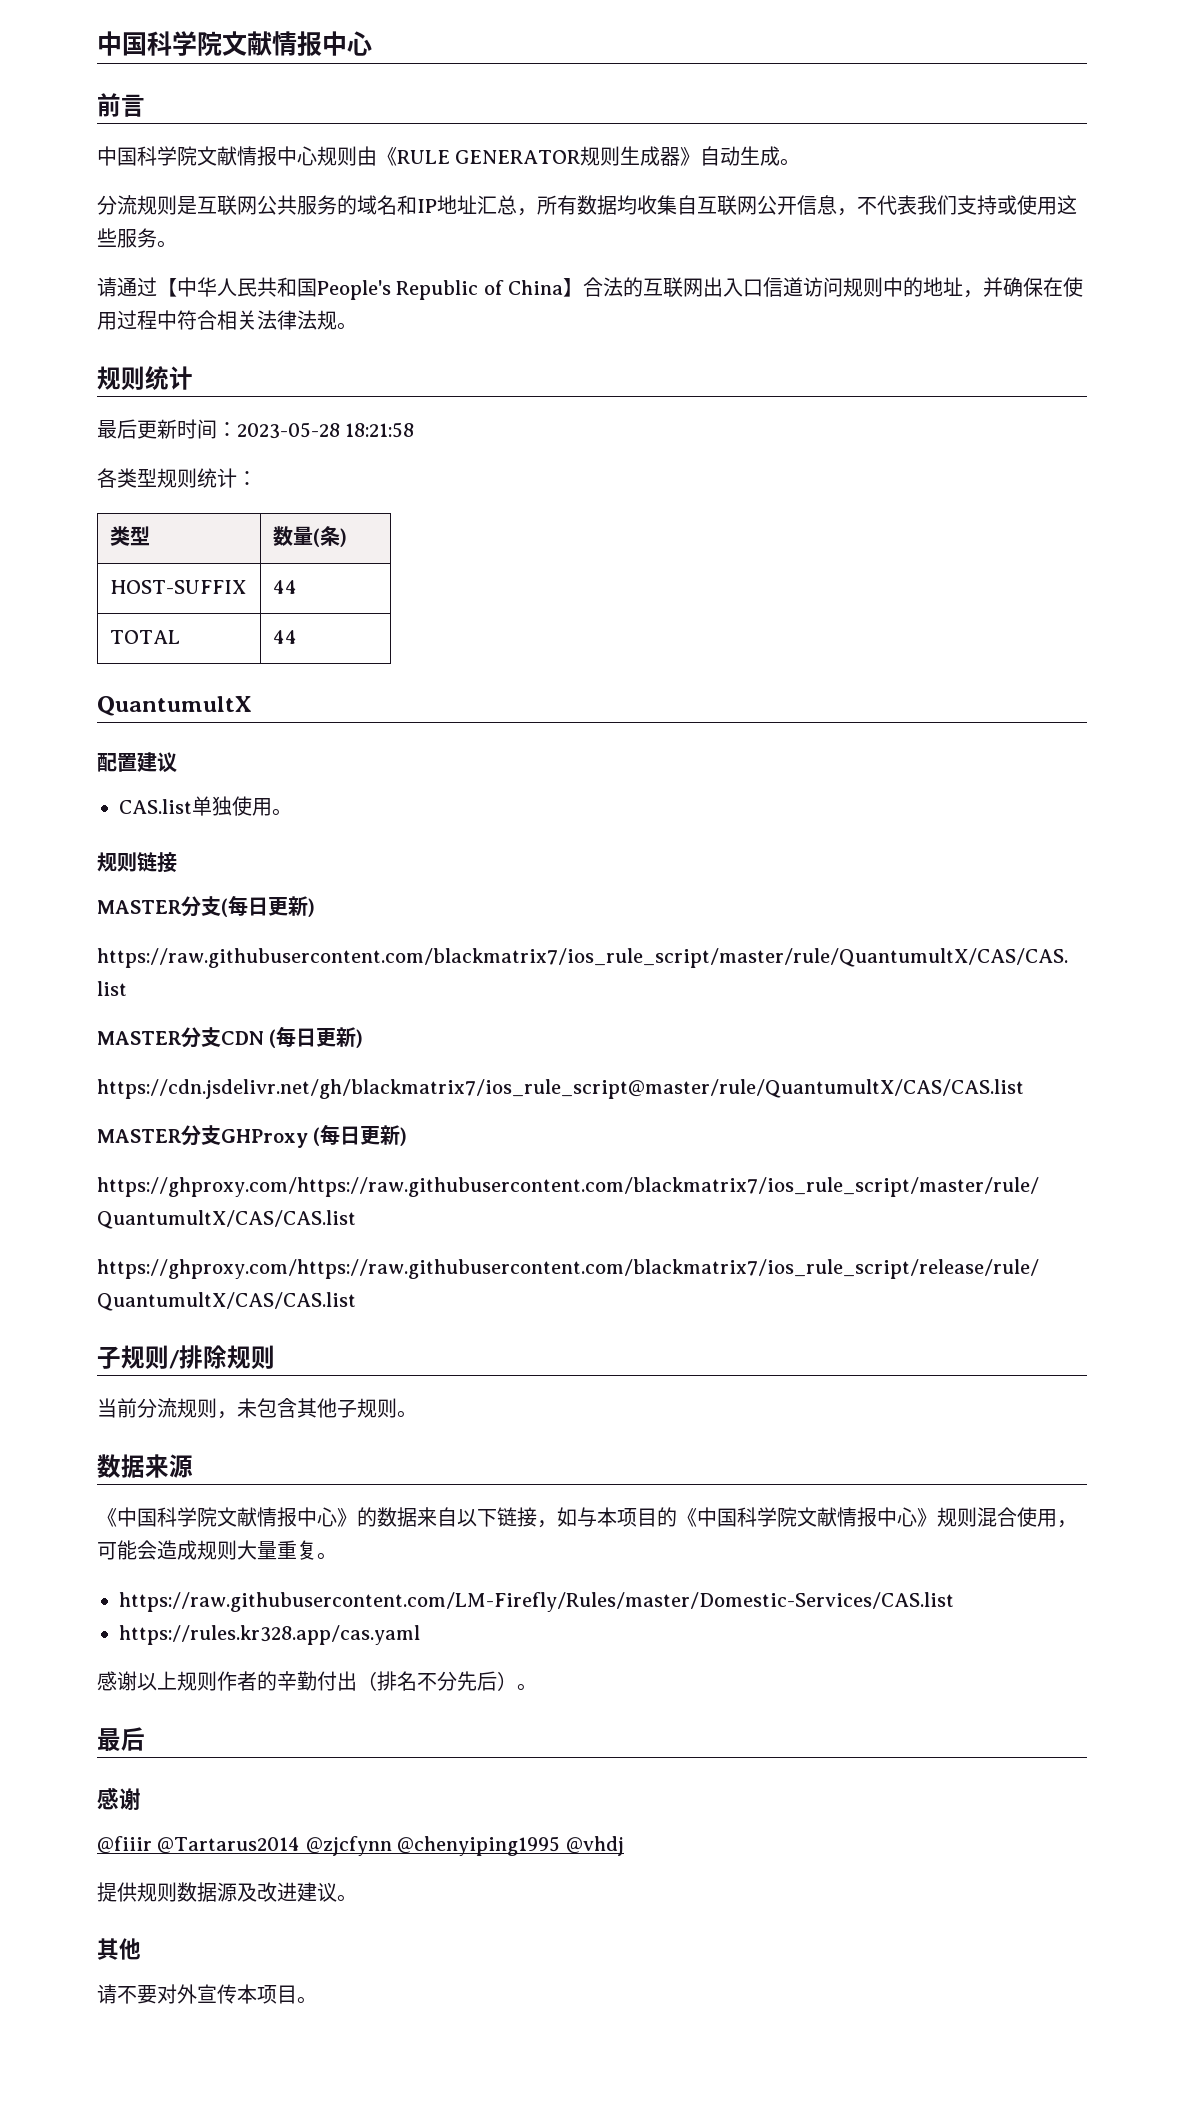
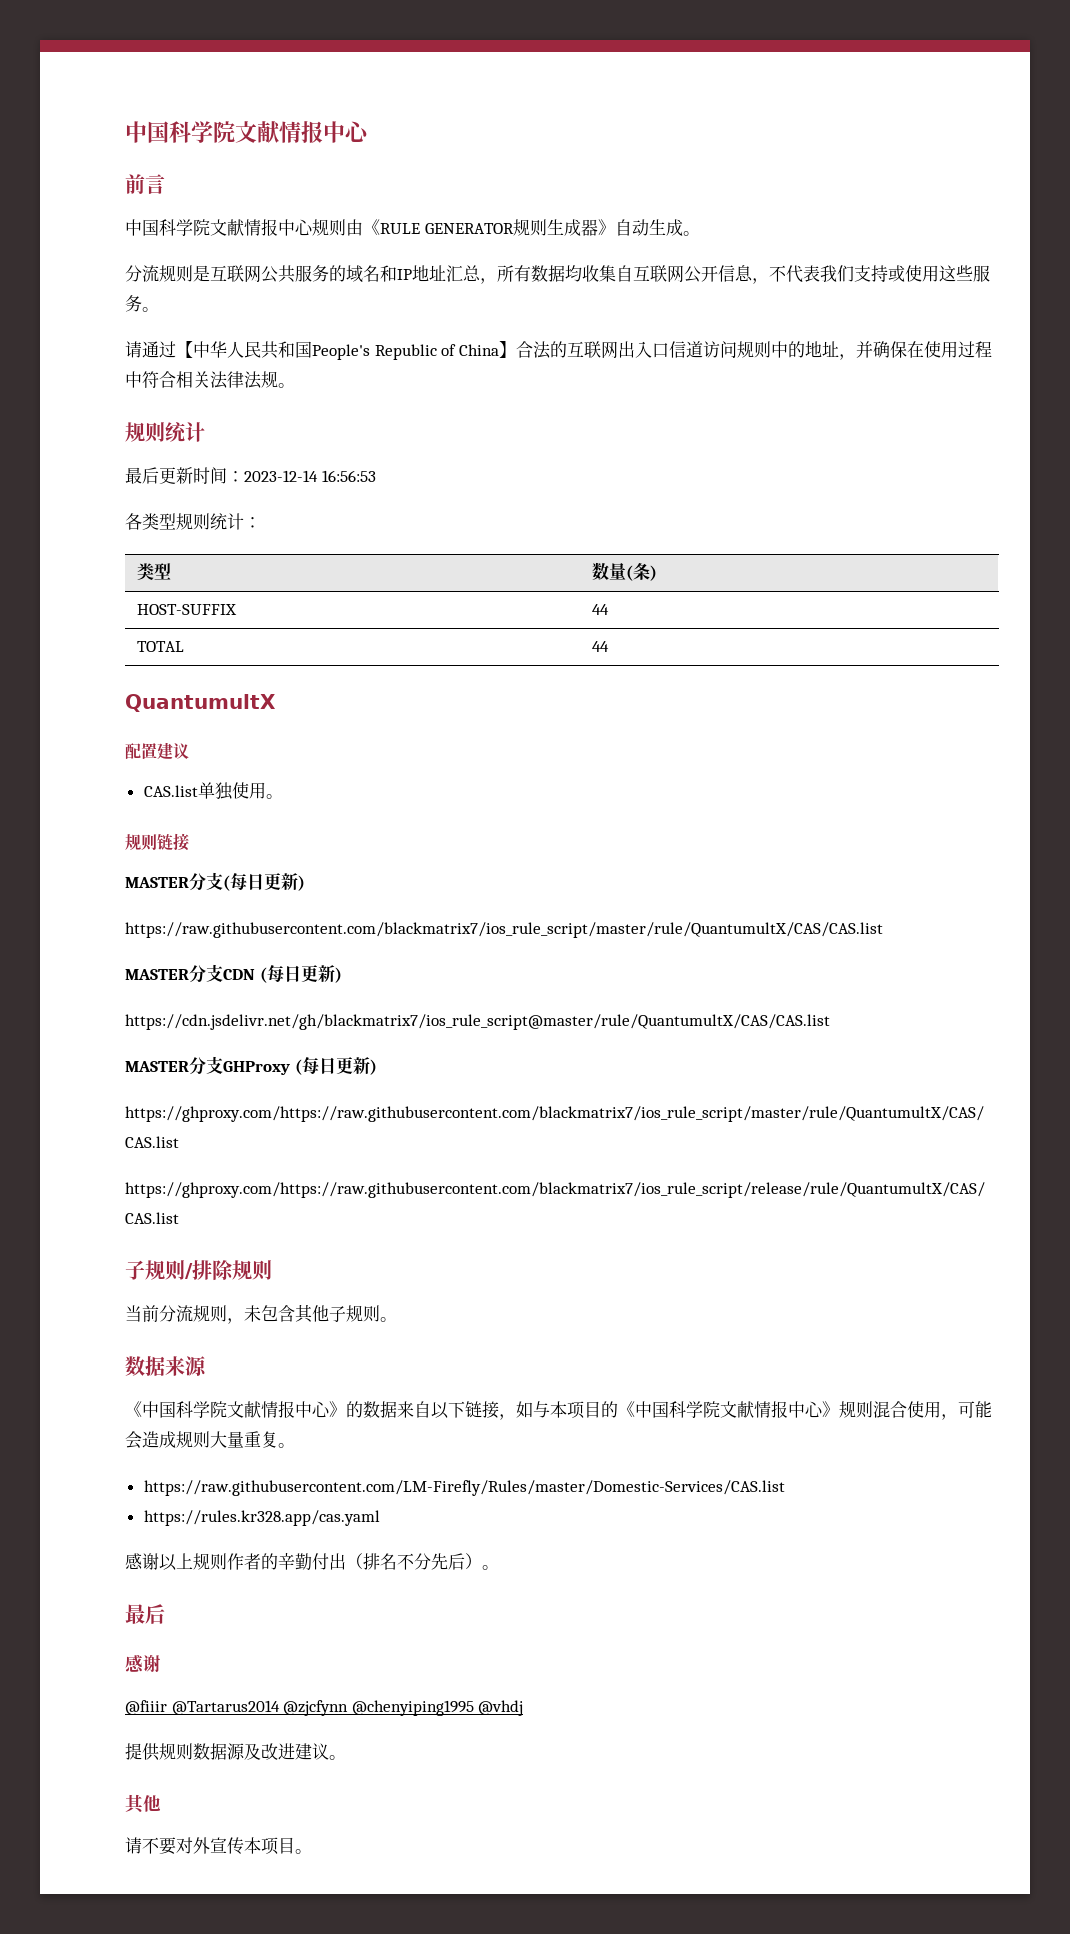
[237,422,415,439] 2023-05-28 18:21:58 -> [244,470,376,482] 2023-12-14 16:56:53

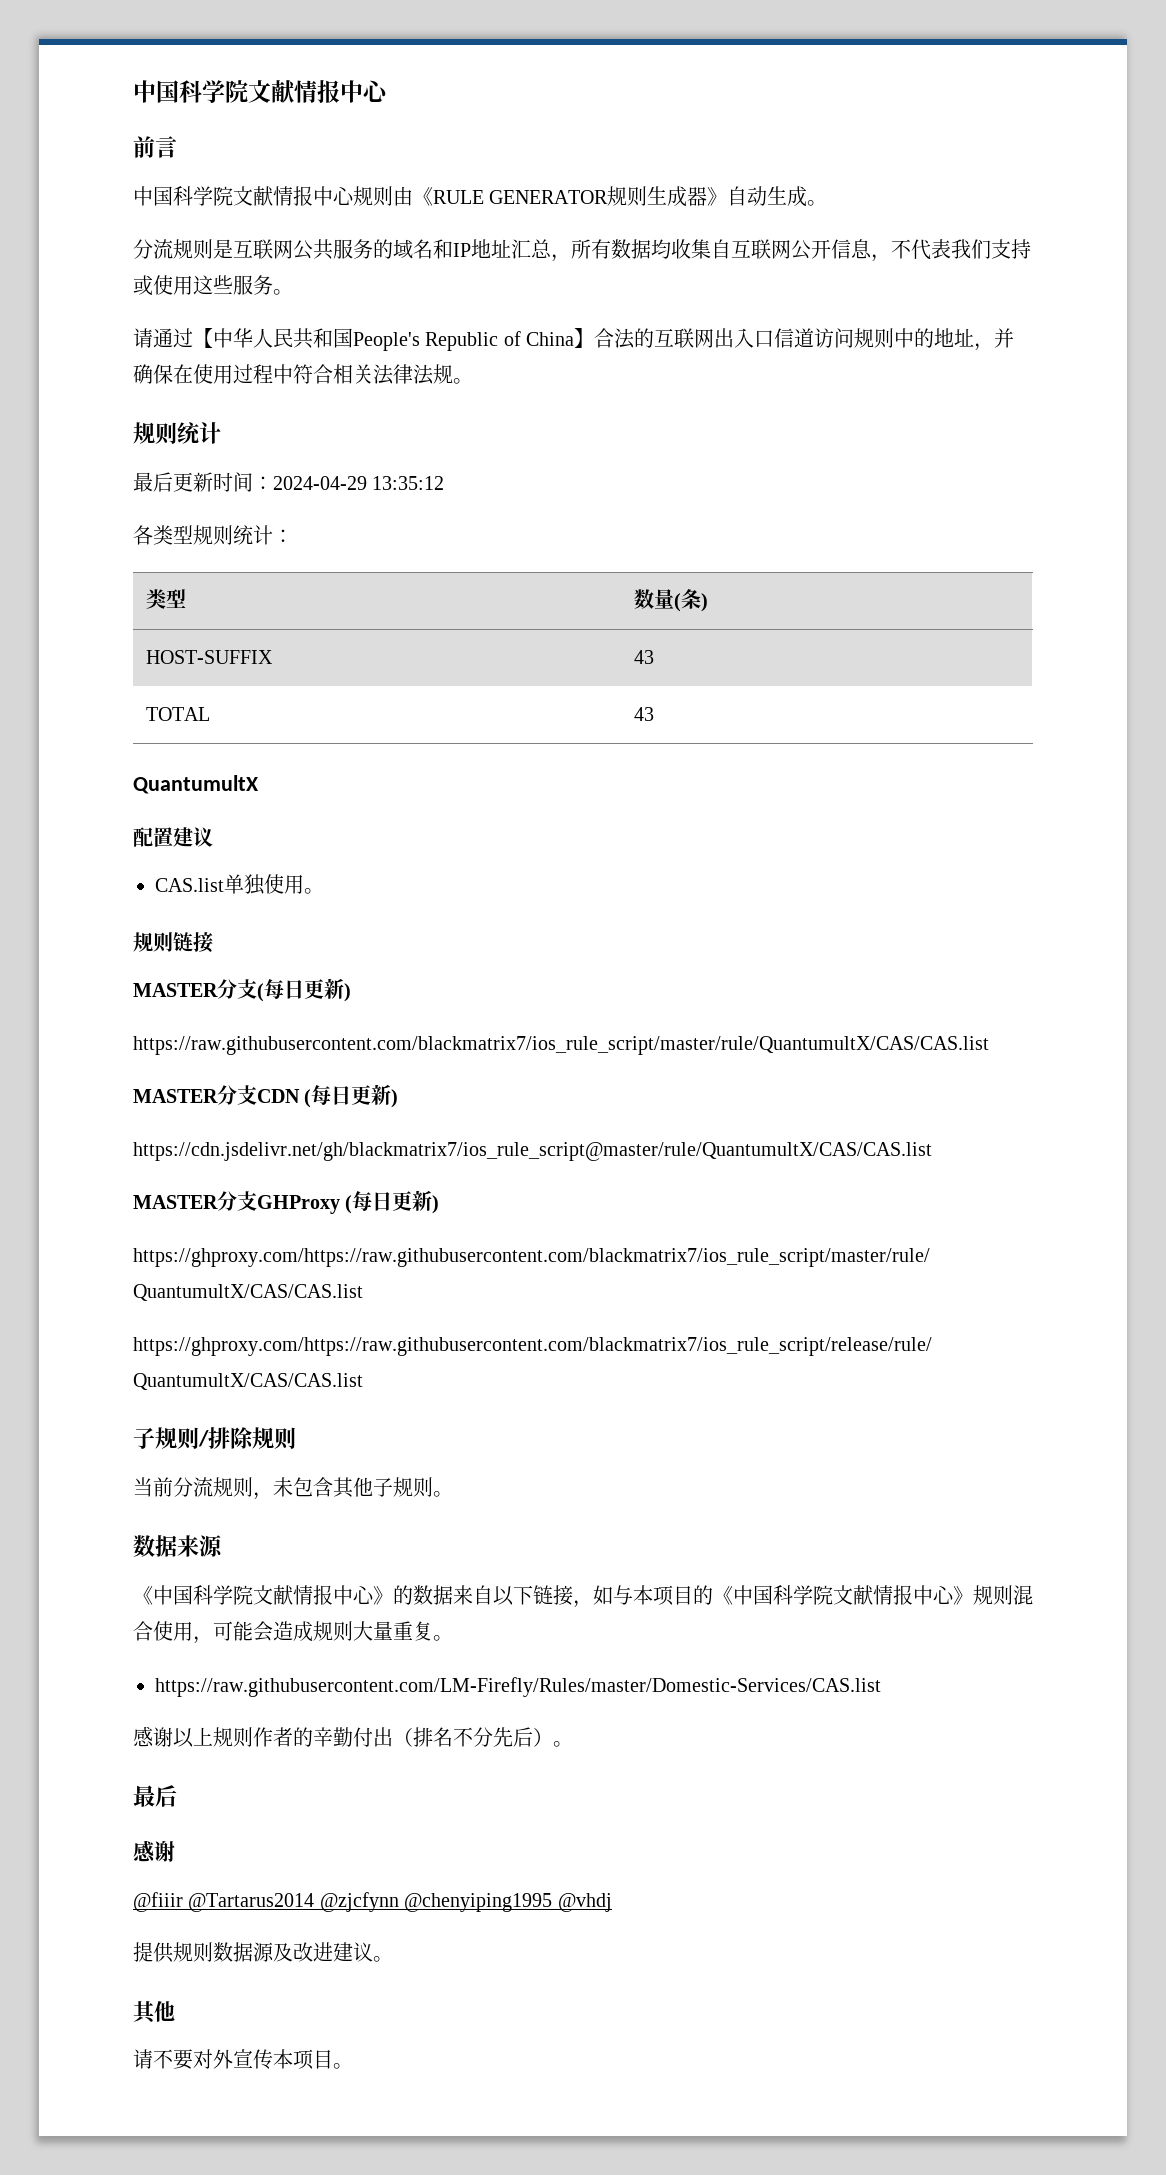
[244,470,376,482] 2023-12-14 16:56:53 -> [273,476,445,490] 2024-04-29 13:35:12
[591,604,609,615] 44 -> [633,650,654,664] 43
[591,641,609,652] 44 -> [633,707,654,721] 43
[143,1510,380,1526] // https://rules.kr328.app/cas.yaml -> (881, 1687) none

